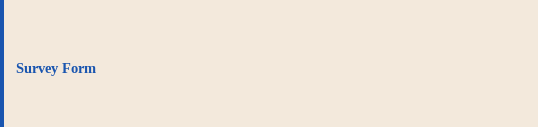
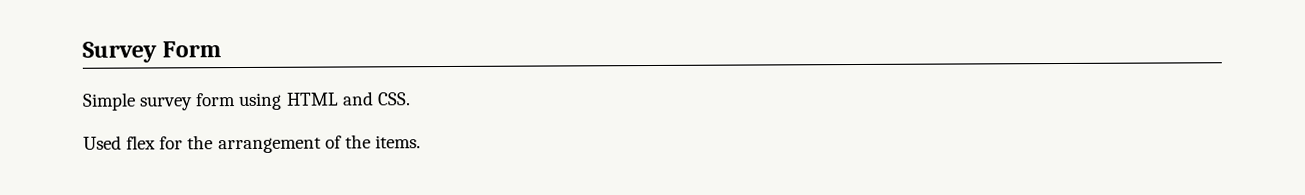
(96, 68) none -> [82,91,411,111] [83,134,421,154] // Simple survey form using HTML and CSS. // Used flex for the arrangement of the items.

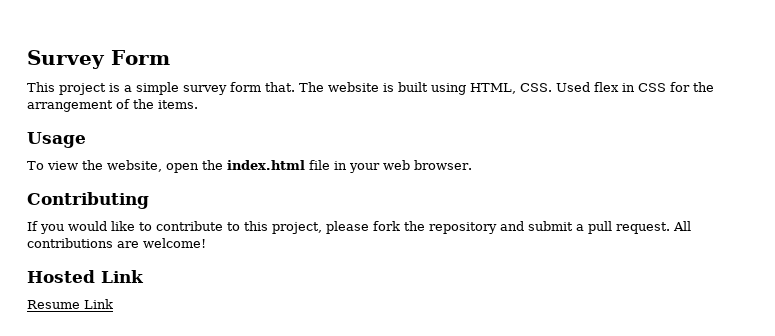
[82,91,374,111] Simple survey form using HTML and -> [27,82,516,95] This project is a simple survey form that. The website is built using HTML,
(411, 99) // -> (552, 87) none
(157, 142) none -> [622,83,666,92] in CSS
(421, 142) none -> [27,132,86,148] [27,160,472,173] [27,192,149,209] [27,221,691,234] [27,238,206,248] [27,270,144,283] [27,299,113,309] // Usage // To view the website, open the index.html file in your web browser. // Contributing // If you would like to contribute to this project, please fork the repository and submit a pull request. All contributions are welcome! // Hosted Link // Resume Link

